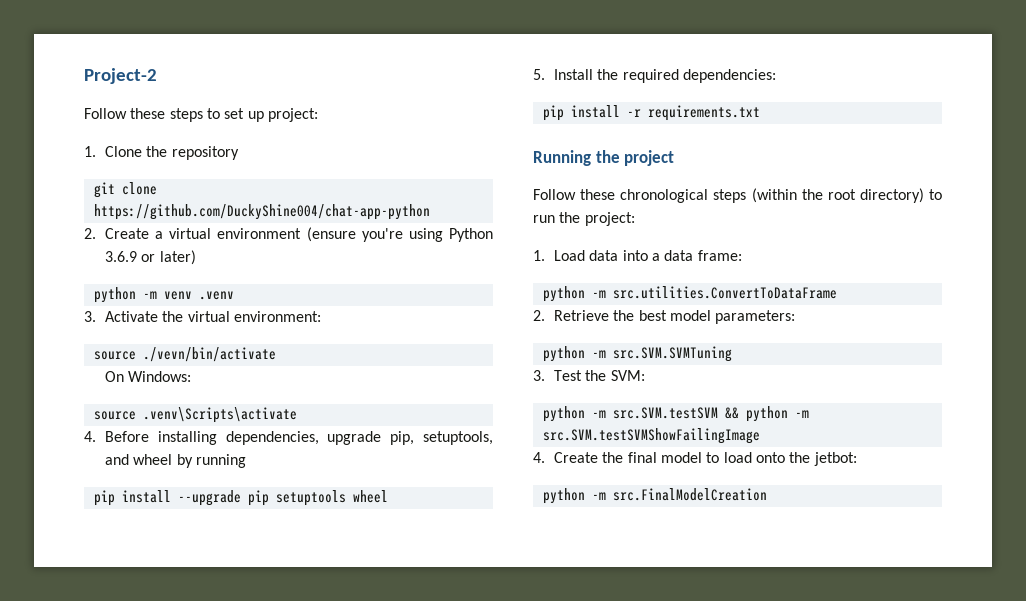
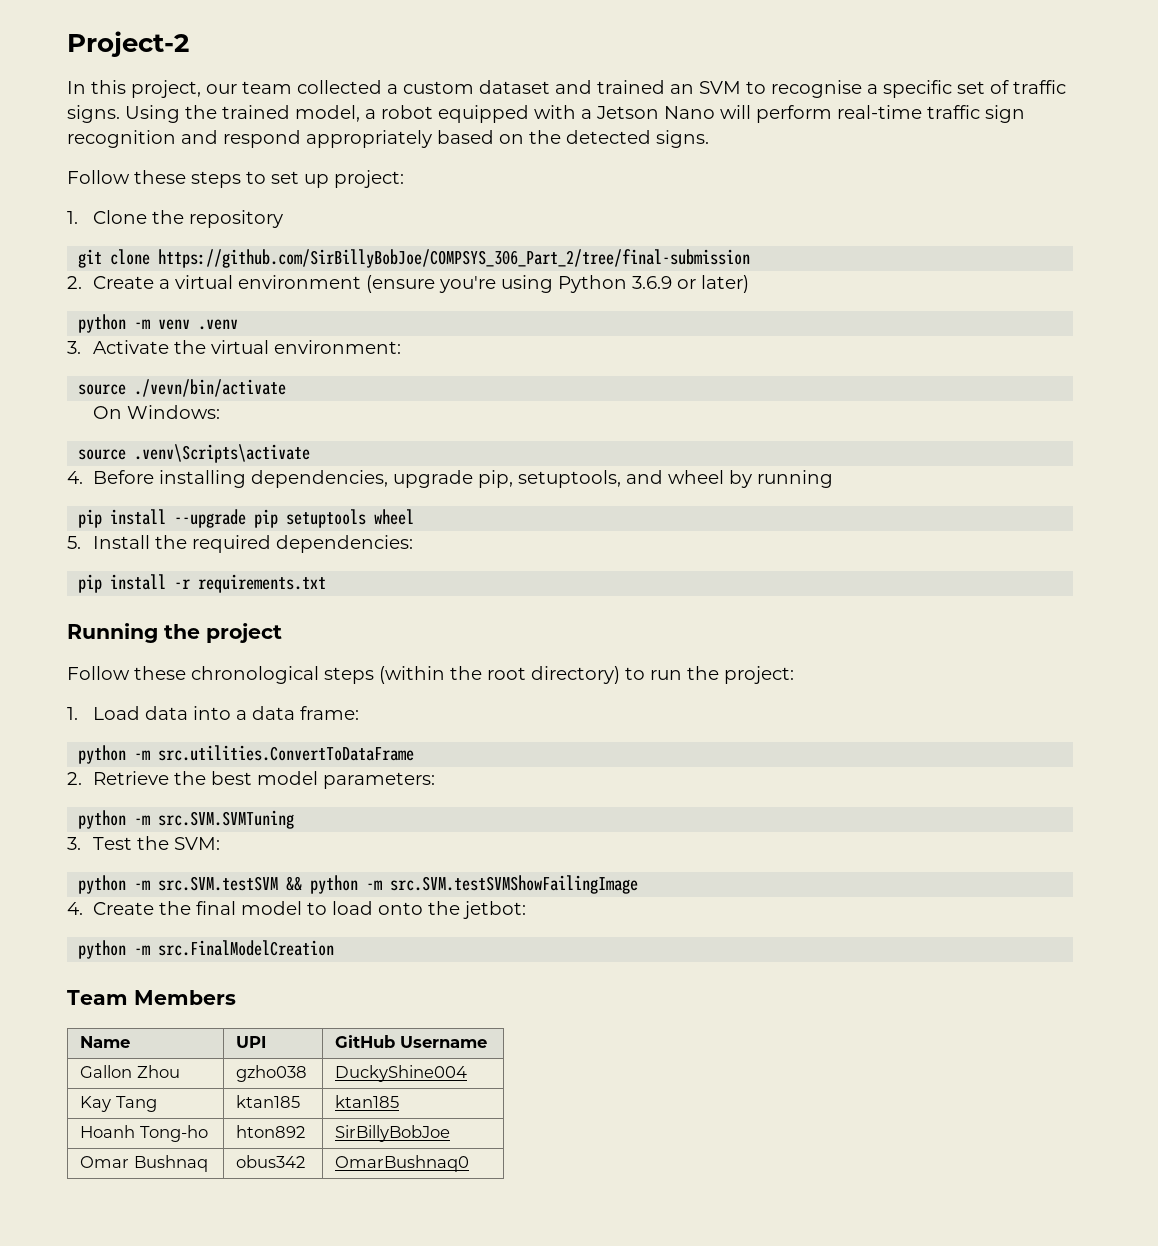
(157, 76) none -> [67,80,1066,98] [67,105,1025,123] [67,130,709,148] // In this project, our team collected a custom dataset and trained an SVM to recognise a specific set of traffic signs. Using the trained model, a robot equipped with a Jetson Nano will perform real-time traffic sign recognition and respond appropriately based on the detected signs.
[93,204,430,220] https://github.com/DuckyShine004/chat-app-python -> [158,249,751,268] https://github.com/SirBillyBobJoe/COMPSYS_306_Part_2/tree/final-submission
(767, 494) none -> [67,990,236,1005] [80,1036,131,1048] [236,1036,267,1048] [335,1035,488,1048] [80,1065,180,1078] [236,1065,308,1082] [335,1065,468,1082] [80,1096,157,1112] [236,1095,301,1108] [335,1095,400,1108] [80,1125,208,1142] [236,1125,306,1138] [335,1125,451,1142] [80,1155,208,1172] [236,1155,306,1168] [335,1155,470,1172] // Team Members // Name | UPI | GitHub Username // Gallon Zhou | gzho038 | DuckyShine004 // Kay Tang | ktan185 | ktan185 // Hoanh Tong-ho | hton892 | SirBillyBobJoe // Omar Bushnaq | obus342 | OmarBushnaq0

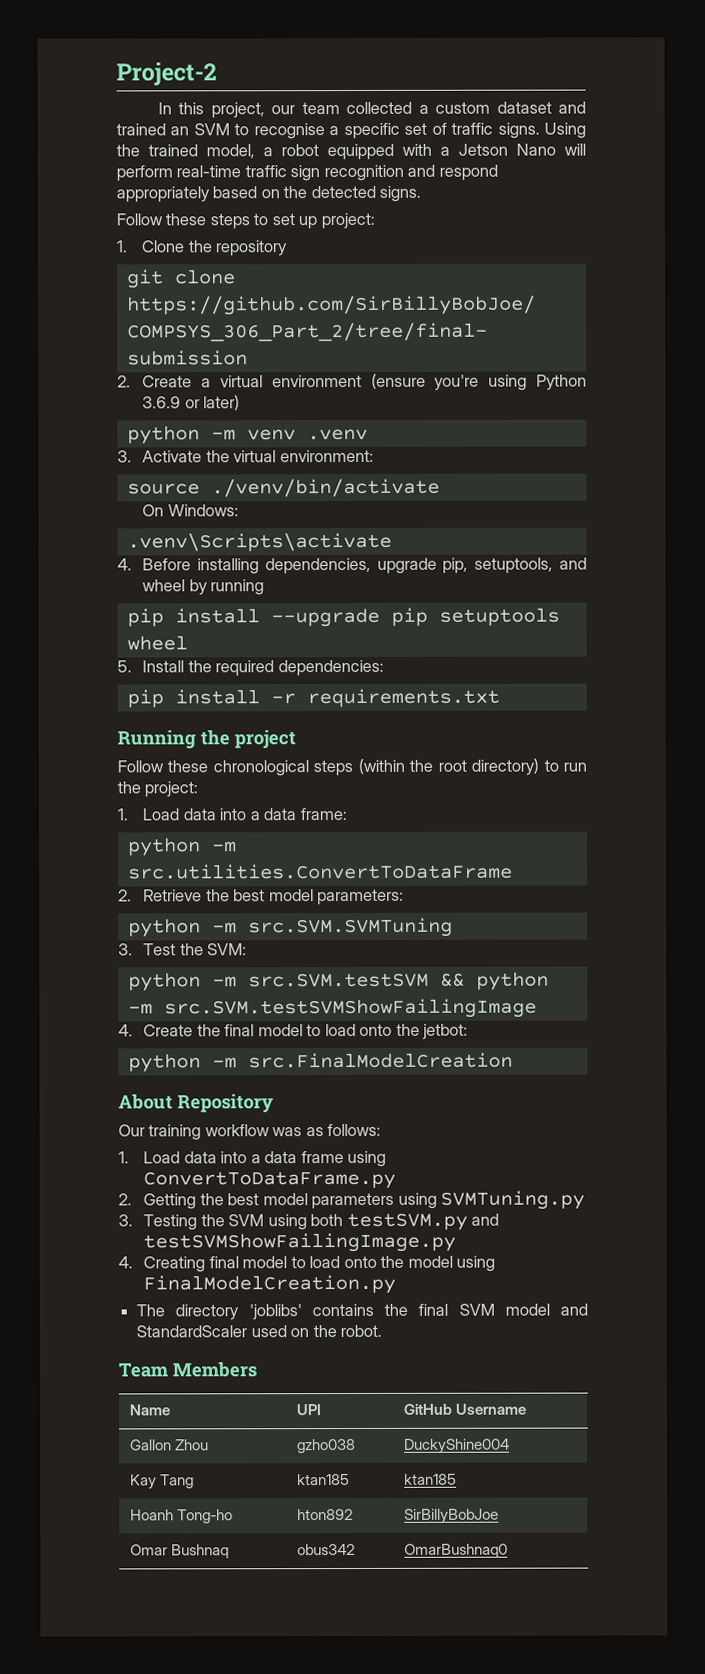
[134,379,287,397] ./vevn/bin/activate -> [210,478,440,498] ./venv/bin/activate
[78,449,127,460] source -> (239, 510) none
(335, 948) none -> [118,1093,274,1113] [118,1123,382,1141] [118,1150,387,1168] [143,1170,397,1190] [118,1190,586,1210] [118,1212,500,1232] [143,1232,457,1253] [118,1255,495,1273] [143,1274,397,1295] [136,1303,588,1321] [136,1324,382,1338] // About Repository // Our training workflow was as follows: // 1. Load data into a data frame using ConvertToDataFrame.py // 2. Getting the best model parameters using SVMTuning.py // 3. Testing the SVM using both testSVM.py and testSVMShowFailingImage.py // 4. Creating final model to load onto the model using FinalModelCreation.py // The directory 'joblibs' contains the final SVM model and StandardScaler used on the robot.

